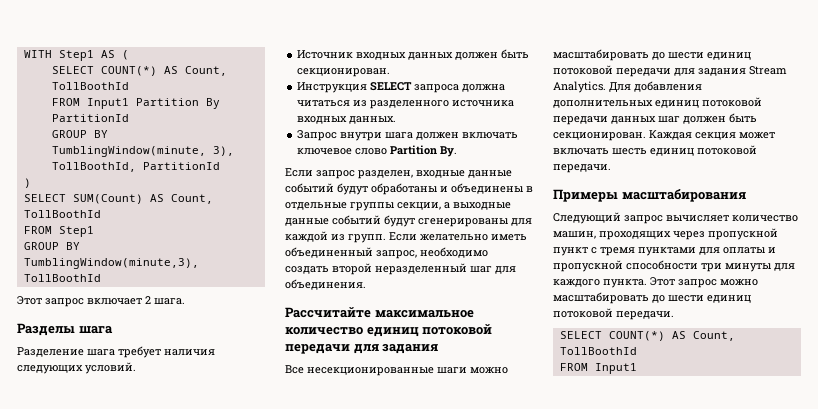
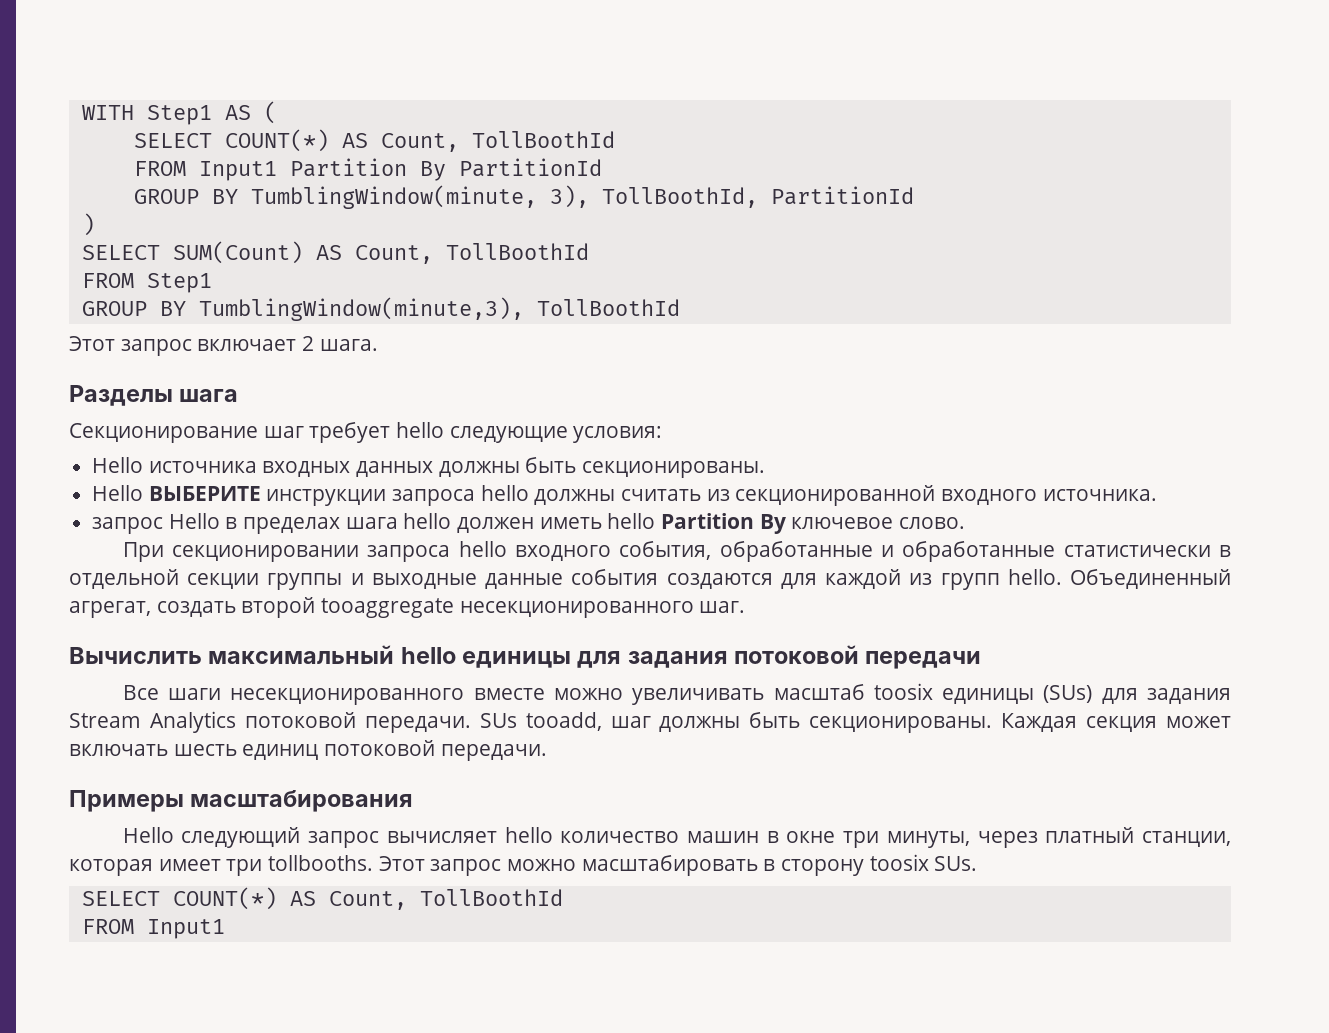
[17,346,215,358] [17,362,136,374] [297,49,530,60] [297,68,391,77] [297,82,506,93] [297,100,515,109] [297,116,397,124] [297,130,519,141] [297,145,458,157] [285,168,512,179] [285,183,533,195] [285,202,511,211] [285,215,532,227] [285,231,527,243] [285,247,488,259] [285,263,516,275] [285,279,366,290] [285,307,474,318] [285,324,493,337] [285,344,439,354] Разделение шага требует наличия следующих условий. // Источник входных данных должен быть секционирован. // Инструкция SELECT запроса должна читаться из разделенного источника входных данных. // Запрос внутри шага должен включать ключевое слово Partition By. // Если запрос разделен, входные данные событий будут обработаны и объединены в отдельные группы секции, а выходные данные событий будут сгенерированы для каждой из групп. Если желательно иметь объединенный запрос, необходимо создать второй неразделенный шаг для объединения. // Рассчитайте максимальное количество единиц потоковой передачи для задания -> [69,422,663,443] [92,457,766,478] [92,485,1157,506] [92,513,966,534] [122,541,1232,562] [69,569,1232,590] [69,597,746,618] [69,645,982,669] Секционирование шаг требует hello следующие условия: // Hello источника входных данных должны быть секционированы. // Hello ВЫБЕРИТЕ инструкции запроса hello должны считать из секционированной входного источника. // запрос Hello в пределах шага hello должен иметь hello Partition By ключевое слово. // При секционировании запроса hello входного события, обработанные и обработанные статистически в отдельной секции группы и выходные данные события создаются для каждой из групп hello. Объединенный агрегат, создать второй tooaggregate несекционированного шаг. // Вычислить максимальный hello единицы для задания потоковой передачи
[307,367,508,376] [553,49,751,61] [553,65,787,77] [553,81,702,93] [553,97,762,108] [553,113,757,125] [553,132,646,141] несекционированные шаги можно масштабировать до шести единиц потоковой передачи для задания Stream Analytics. Для добавления дополнительных единиц потоковой передачи данных шаг должен быть секционирован. -> [168,683,1231,705] [69,711,993,733] шаги несекционированного вместе можно увеличивать масштаб toosix единицы (SUs) для задания Stream Analytics потоковой передачи. SUs tooadd, шаг должны быть секционированы.
[553,212,798,224] [553,228,778,240] [553,247,776,256] [553,260,795,272] [553,277,758,288] [553,292,751,304] [553,308,674,320] Следующий запрос вычисляет количество машин, проходящих через пропускной пункт с тремя пунктами для оплаты и пропускной способности три минуты для каждого пункта. Этот запрос можно масштабировать до шести единиц потоковой передачи. -> [122,827,1231,848] [69,854,978,876] Hello следующий запрос вычисляет hello количество машин в окне три минуты, через платный станции, которая имеет три tollbooths. Этот запрос можно масштабировать в сторону toosix SUs.

